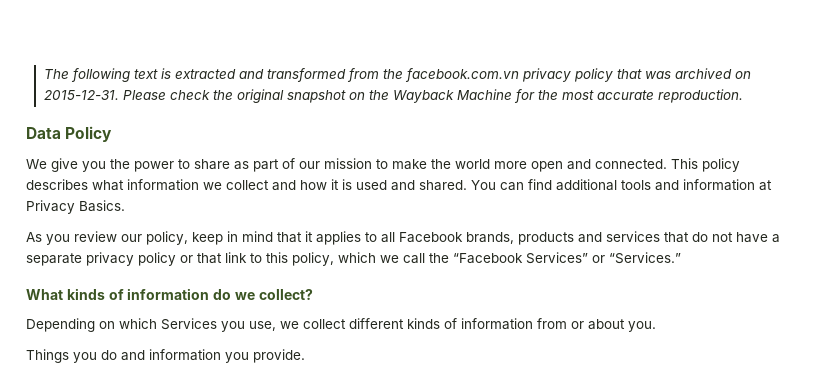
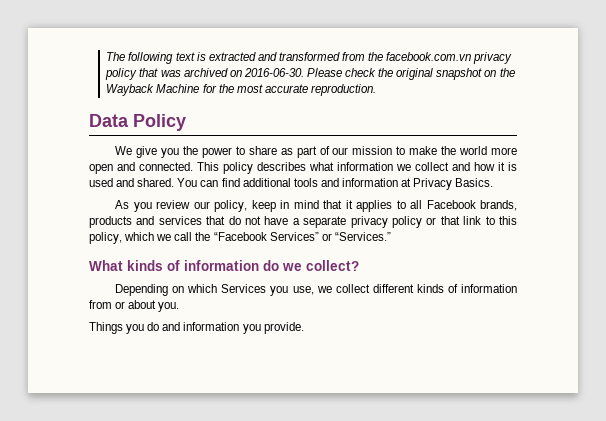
[43,90,119,100] 2015-12-31. -> [243,68,304,77] 2016-06-30.

